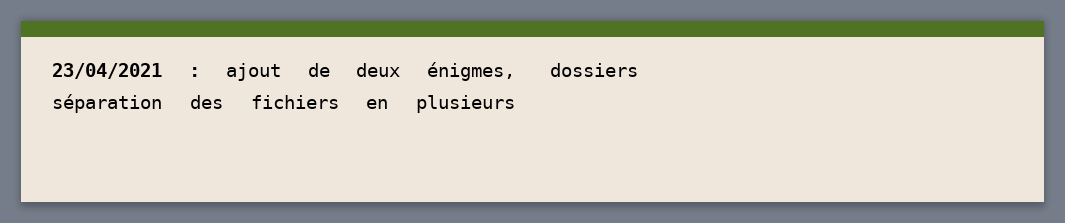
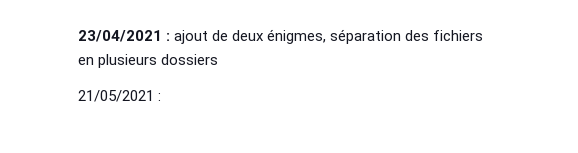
(638, 70) none -> [78,90,162,102] // 21/05/2021 :

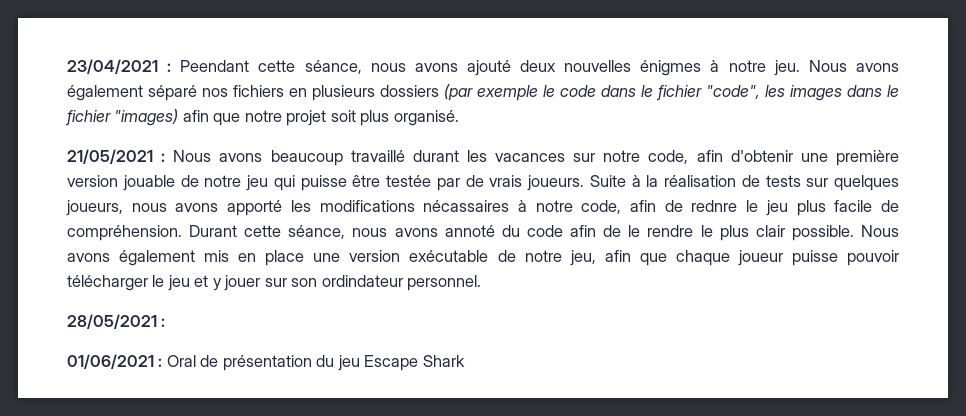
[174,29,484,44] [78,54,219,68] [78,90,162,102] ajout de deux énigmes, séparation des fichiers en plusieurs dossiers // 21/05/2021 : -> [180,60,899,76] [67,84,899,101] [65,109,459,126] [67,149,899,166] [67,175,899,191] [66,200,900,216] [67,225,900,241] [67,250,899,266] [67,275,482,291] [67,314,166,329] [67,354,465,371] Peendant cette séance, nous avons ajouté deux nouvelles énigmes à notre jeu. Nous avons également séparé nos fichiers en plusieurs dossiers (par exemple le code dans le fichier "code", les images dans le fichier "images) afin que notre projet soit plus organisé. // 21/05/2021 : Nous avons beaucoup travaillé durant les vacances sur notre code, afin d'obtenir une première version jouable de notre jeu qui puisse être testée par de vrais joueurs. Suite à la réalisation de tests sur quelques joueurs, nous avons apporté les modifications nécassaires à notre code, afin de rednre le jeu plus facile de compréhension. Durant cette séance, nous avons annoté du code afin de le rendre le plus clair possible. Nous avons également mis en place une version exécutable de notre jeu, afin que chaque joueur puisse pouvoir télécharger le jeu et y jouer sur son ordindateur personnel. // 28/05/2021 : // 01/06/2021 : Oral de présentation du jeu Escape Shark

